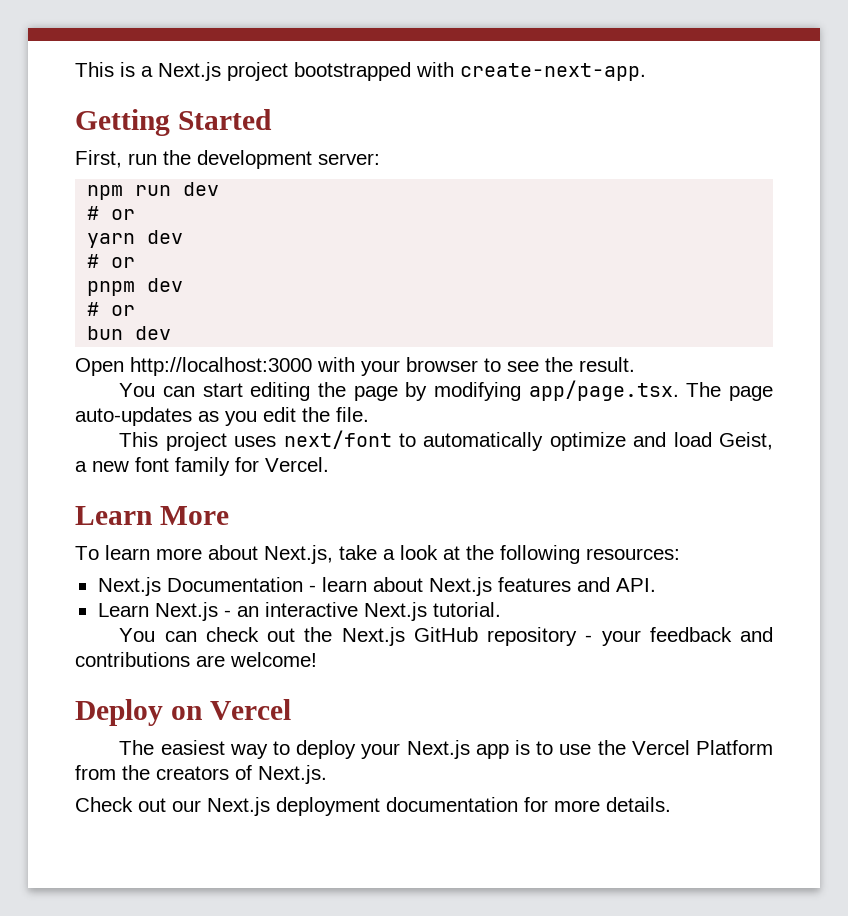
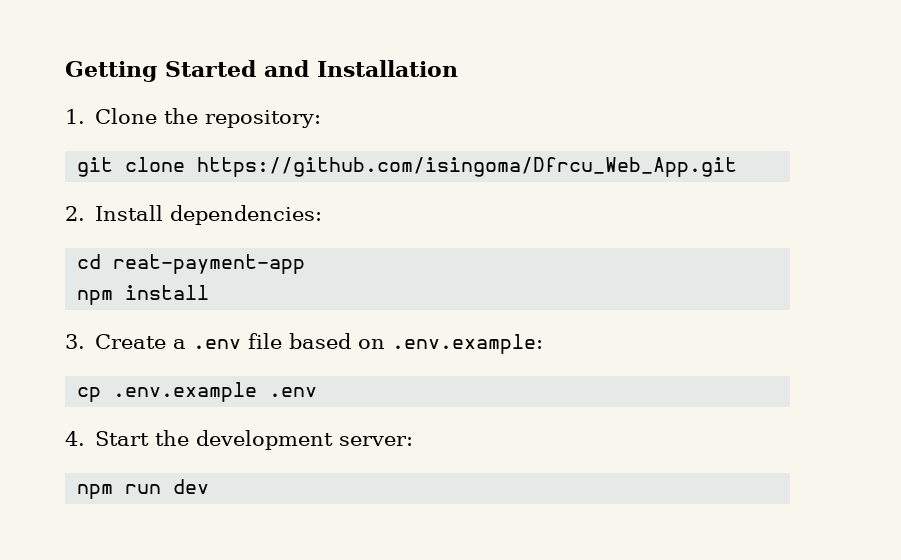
[75,62,646,81] [75,109,272,136] [75,150,157,168] This is a Next.js project bootstrapped with create-next-app. // Getting Started // First, run -> [65,60,458,82] [65,108,322,128] [77,157,738,177] [65,205,323,225] [77,254,306,274] [77,285,210,305] [65,333,544,354] [77,382,318,402] [65,431,150,446] Getting Started and Installation // 1. Clone the repository: // git clone https://github.com/isingoma/Dfrcu_Web_App.git // 2. Install dependencies: // cd reat-payment-app // npm install // 3. Create a .env file based on .env.example: // cp .env.example .env // 4. Start
[87,206,136,220] [87,230,184,248] [87,254,136,268] [87,278,184,296] [87,302,136,316] [87,326,172,340] [75,357,635,376] [119,380,773,401] [75,407,369,426] [119,430,773,451] [75,457,329,476] [75,506,229,525] [75,545,680,564] [97,577,656,596] [97,602,501,621] [119,627,773,646] [75,652,317,667] [75,699,291,726] [119,740,774,759] [75,765,327,784] [75,797,671,816] // # or // yarn dev // # or // pnpm dev // # or // bun dev // Open http://localhost:3000 with your browser to see the result. // You can start editing the page by modifying app/page.tsx. The page auto-updates as you edit the file. // This project uses next/font to automatically optimize and load Geist, a new font family for Vercel. // Learn More // To learn more about Next.js, take a look at the following resources: // Next.js Documentation - learn about Next.js features and API. // Learn Next.js - an interactive Next.js tutorial. // You can check out the Next.js GitHub repository - your feedback and contributions are welcome! // Deploy on Vercel // The easiest way to deploy your Next.js app is to use the Vercel Platform from the creators of Next.js. // Check out our Next.js deployment documentation for more details. -> (210, 486) none

